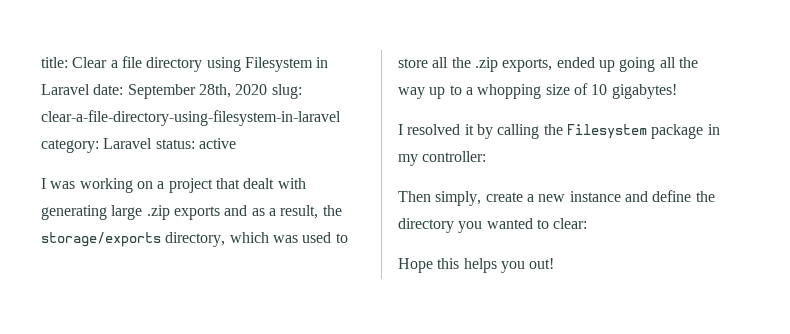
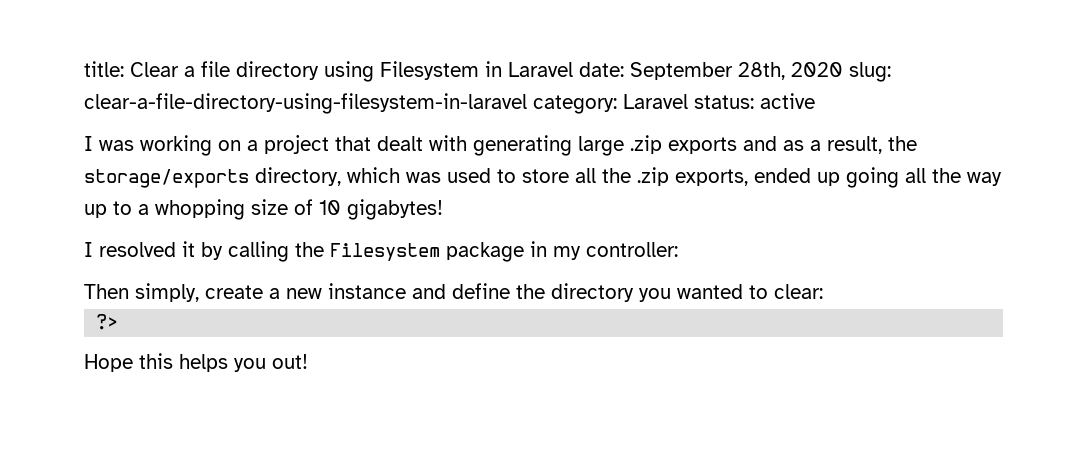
(588, 223) none -> [96,314,119,330] // ?>

